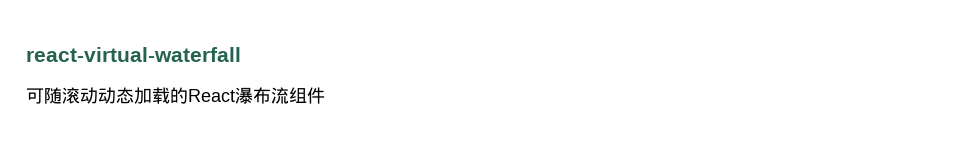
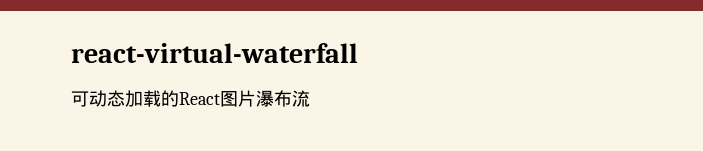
[44,87,98,104] 随滚动 -> (89, 99) none
[235,87,325,104] 瀑布流组件 -> [220,90,310,107] 图片瀑布流

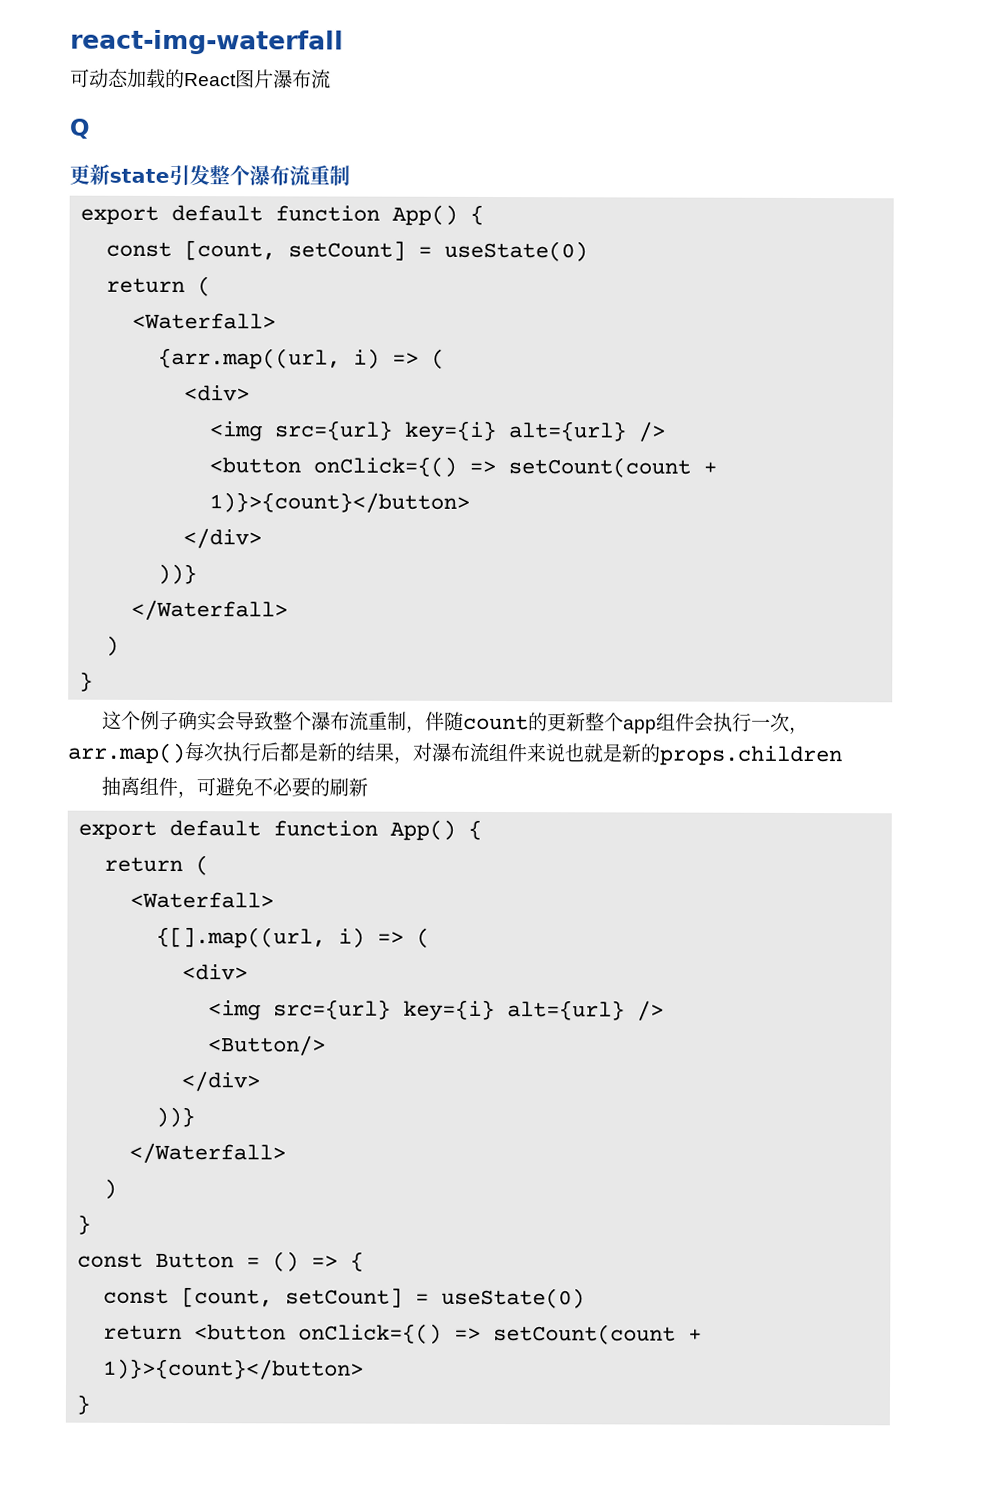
[71,43,358,63] react-virtual-waterfall -> [70,29,344,55] react-img-waterfall
(310, 98) none -> [69,118,90,139] [69,163,350,187] [80,204,485,226] [106,240,589,262] [106,276,212,297] [132,312,277,330] [158,347,446,370] [184,385,251,402] [209,420,667,443] [209,456,718,478] [209,492,471,513] [183,528,263,549] [157,563,198,585] [131,599,289,621] [105,635,120,656] [79,671,94,692] [102,710,810,734] [67,742,843,767] [101,776,369,799] [78,819,483,841] [104,855,210,876] [130,891,275,909] [156,926,431,949] [182,964,249,981] [208,999,665,1022] [208,1035,327,1056] [181,1071,261,1092] [155,1106,196,1128] [129,1142,287,1164] [103,1178,118,1199] [77,1214,92,1235] [77,1251,365,1272] [103,1287,586,1309] [103,1323,703,1345] [103,1358,365,1380] [76,1394,91,1415] // Q // 更新state引发整个瀑布流重制 // export default function App() { // const [count, setCount] = useState(0) // return ( // <Waterfall> // {arr.map((url, i) => ( // <div> // <img src={url} key={i} alt={url} /> // <button onClick={() => setCount(count + 1)}>{count}</button> // </div> // ))} // </Waterfall> // ) // } // 这个例子确实会导致整个瀑布流重制，伴随count的更新整个app组件会执行一次，arr.map()每次执行后都是新的结果，对瀑布流组件来说也就是新的props.children // 抽离组件，可避免不必要的刷新 // export default function App() { // return ( // <Waterfall> // {[].map((url, i) => ( // <div> // <img src={url} key={i} alt={url} /> // <Button/> // </div> // ))} // </Waterfall> // ) // } // const Button = () => { // const [count, setCount] = useState(0) // return <button onClick={() => setCount(count + 1)}>{count}</button> // }

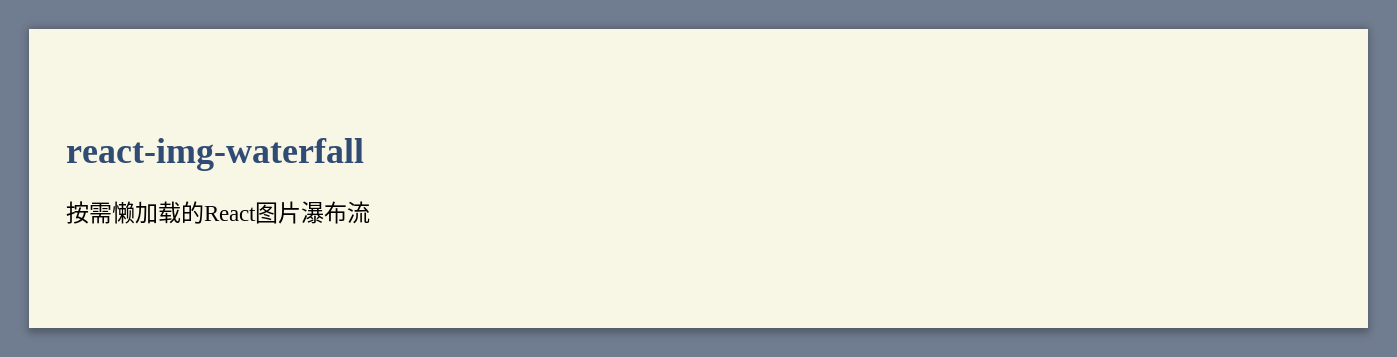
[70,68,129,88] 可动态 -> [66,201,135,224] 按需懒
[69,118,90,139] [69,163,350,187] [80,204,485,226] [106,240,589,262] [106,276,212,297] [132,312,277,330] [158,347,446,370] [184,385,251,402] [209,420,667,443] [209,456,718,478] [209,492,471,513] [183,528,263,549] [157,563,198,585] [131,599,289,621] [105,635,120,656] [79,671,94,692] [102,710,810,734] [67,742,843,767] [101,776,369,799] [78,819,483,841] [104,855,210,876] [130,891,275,909] [156,926,431,949] [182,964,249,981] [208,999,665,1022] [208,1035,327,1056] [181,1071,261,1092] [155,1106,196,1128] [129,1142,287,1164] [103,1178,118,1199] [77,1214,92,1235] [77,1251,365,1272] [103,1287,586,1309] [103,1323,703,1345] [103,1358,365,1380] [76,1394,91,1415] // Q // 更新state引发整个瀑布流重制 // export default function App() { // const [count, setCount] = useState(0) // return ( // <Waterfall> // {arr.map((url, i) => ( // <div> // <img src={url} key={i} alt={url} /> // <button onClick={() => setCount(count + 1)}>{count}</button> // </div> // ))} // </Waterfall> // ) // } // 这个例子确实会导致整个瀑布流重制，伴随count的更新整个app组件会执行一次，arr.map()每次执行后都是新的结果，对瀑布流组件来说也就是新的props.children // 抽离组件，可避免不必要的刷新 // export default function App() { // return ( // <Waterfall> // {[].map((url, i) => ( // <div> // <img src={url} key={i} alt={url} /> // <Button/> // </div> // ))} // </Waterfall> // ) // } // const Button = () => { // const [count, setCount] = useState(0) // return <button onClick={() => setCount(count + 1)}>{count}</button> // } -> (370, 212) none

